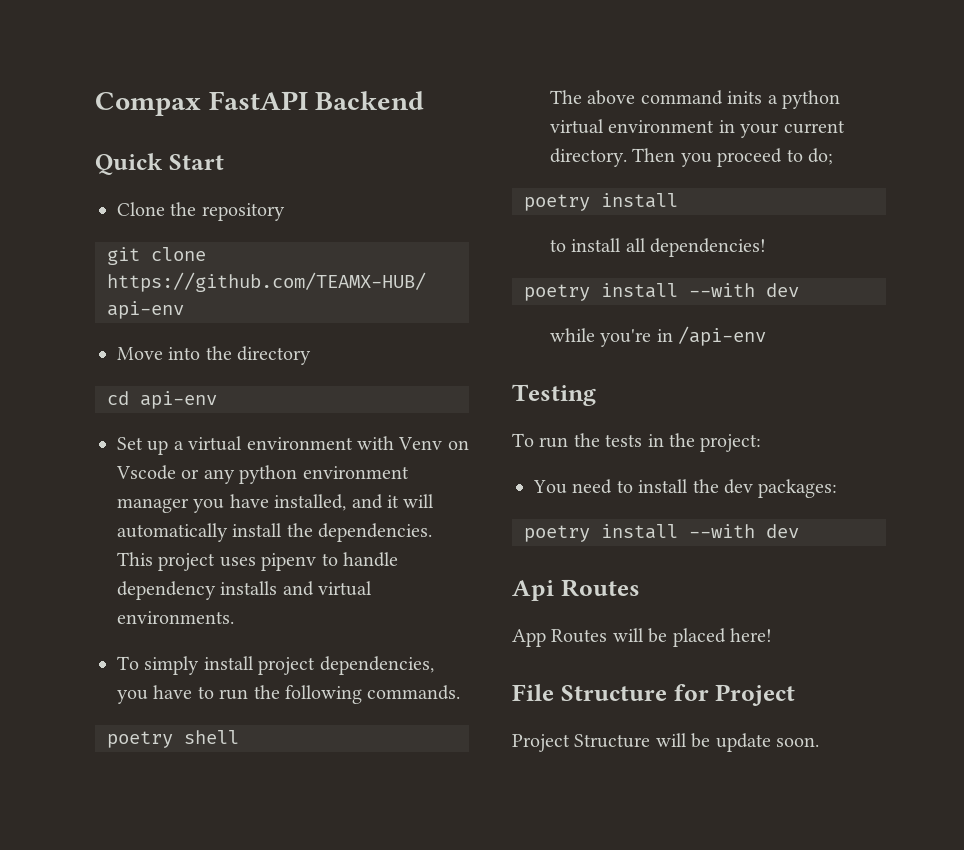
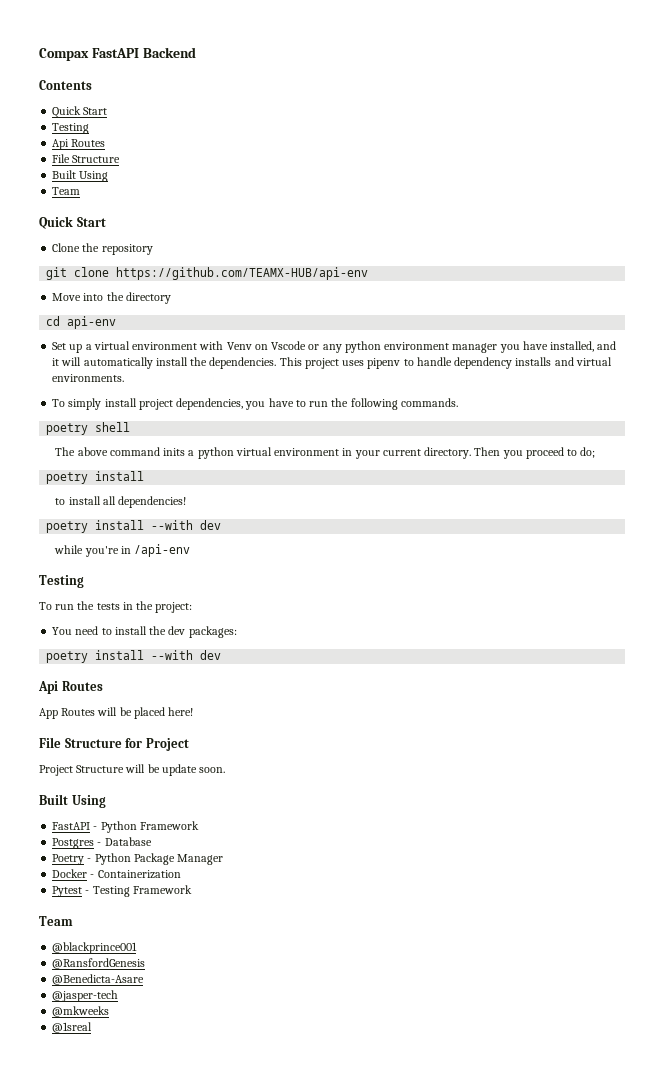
(425, 100) none -> [39,80,92,90] [52,106,108,118] [52,123,90,134] [52,139,106,150] [52,154,121,163] [52,170,109,182] [52,187,81,195] // Contents // Quick Start // Testing // Api Routes // File Structure // Built Using // Team
(819, 742) none -> [39,794,106,808] [52,821,199,833] [52,837,152,849] [52,853,224,865] [52,869,181,879] [52,885,192,897] [39,916,73,926] [52,942,138,954] [52,958,146,969] [52,974,145,985] [52,990,119,1002] [52,1006,110,1017] [52,1022,93,1033] // Built Using // FastAPI - Python Framework // Postgres - Database // Poetry - Python Package Manager // Docker - Containerization // Pytest - Testing Framework // Team // @blackprince001 // @RansfordGenesis // @Benedicta-Asare // @jasper-tech // @mkweeks // @1sreal

